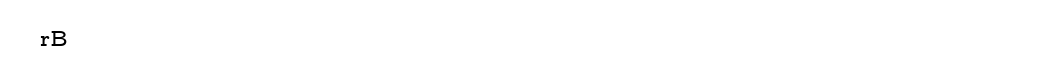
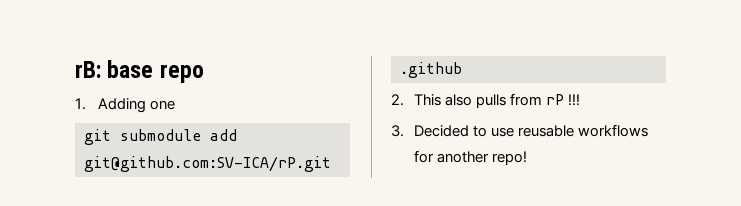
[40,31,68,46] rB -> [75,60,204,83] [75,98,175,113] [84,129,237,145] [84,156,331,172] [400,62,462,78] [391,93,581,108] [391,124,649,137] [413,150,527,165] rB: base repo // 1. Adding one // git submodule add git@github.com:SV-ICA/rP.git .github // 2. This also pulls from rP !!! // 3. Decided to use reusable workflows for another repo!

